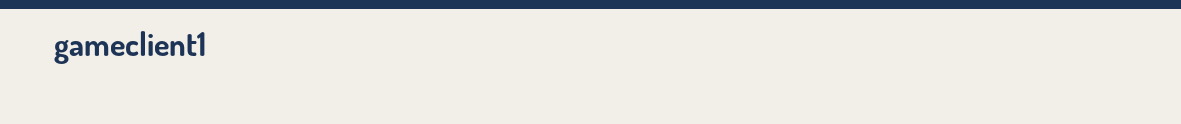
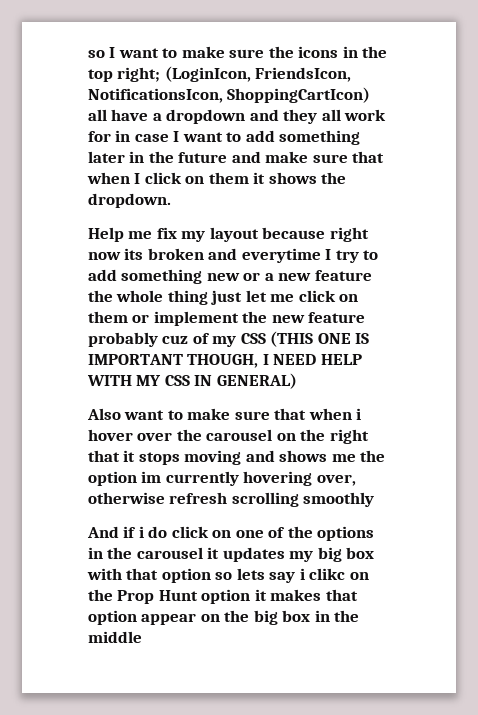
[54,31,206,64] gameclient1 -> [88,46,388,58] [88,66,352,82] [88,87,371,103] [88,109,387,124] [88,130,361,145] [88,151,385,163] [87,172,347,184] [88,193,171,208] [88,227,369,242] [88,248,379,263] [88,269,372,284] [88,290,359,305] [88,311,366,326] [88,331,370,347] [88,354,362,368] [87,373,297,389] [87,408,362,420] [88,429,369,444] [88,450,386,465] [88,471,356,486] [88,492,375,507] [87,526,375,541] [88,547,375,562] [87,568,369,583] [88,589,358,604] [88,610,360,625] [88,631,142,643] so I want to make sure the icons in the top right; (LoginIcon, FriendsIcon, NotificationsIcon, ShoppingCartIcon) all have a dropdown and they all work for in case I want to add something later in the future and make sure that when I click on them it shows the dropdown. // Help me fix my layout because right now its broken and everytime I try to add something new or a new feature the whole thing just let me click on them or implement the new feature probably cuz of my CSS (THIS ONE IS IMPORTANT THOUGH, I NEED HELP WITH MY CSS IN GENERAL) // Also want to make sure that when i hover over the carousel on the right that it stops moving and shows me the option im currently hovering over, otherwise refresh scrolling smoothly // And if i do click on one of the options in the carousel it updates my big box with that option so lets say i clikc on the Prop Hunt option it makes that option appear on the big box in the middle

